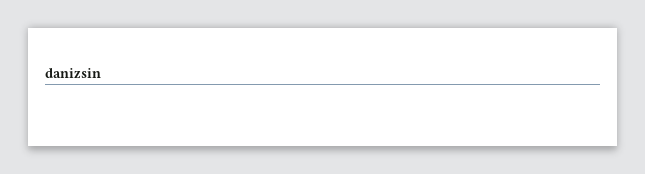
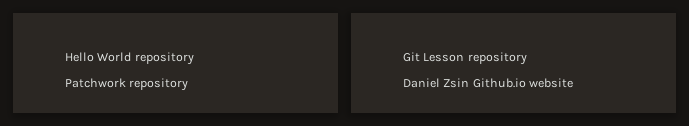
[45,68,101,79] danizsin -> [65,52,194,65] [65,78,189,91] [403,52,527,65] [403,78,574,88] Hello World repository // Patchwork repository // Git Lesson repository // Daniel Zsin Github.io website

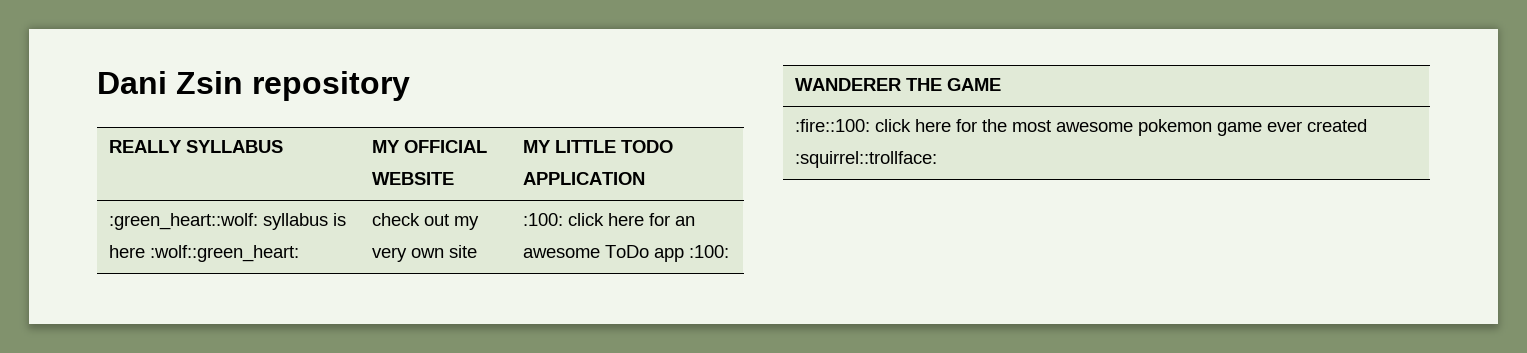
[65,52,194,65] [65,78,189,91] [403,52,527,65] [403,78,574,88] Hello World repository // Patchwork repository // Git Lesson repository // Daniel Zsin Github.io website -> [97,71,410,101] [109,140,284,153] [372,140,488,153] [372,172,455,185] [523,140,674,153] [523,172,646,185] [109,213,347,230] [109,245,300,262] [372,213,480,230] [372,245,478,262] [523,213,696,226] [523,245,730,262] [795,78,1002,91] [795,119,1368,136] [795,151,938,168] Dani Zsin repository // REALLY SYLLABUS | MY OFFICIAL WEBSITE | MY LITTLE TODO APPLICATION // :green_heart::wolf: syllabus is here :wolf::green_heart: | check out my very own site | :100: click here for an awesome ToDo app :100: // WANDERER THE GAME // :fire::100: click here for the most awesome pokemon game ever created :squirrel::trollface:

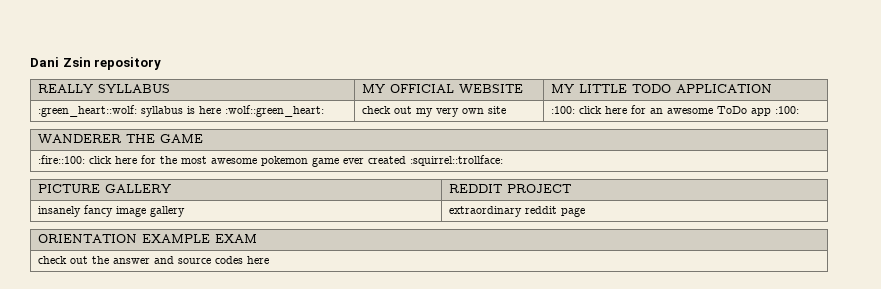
(938, 159) none -> [37,184,171,193] [448,184,571,193] [37,205,185,217] [448,206,585,217] [37,234,257,243] [37,256,269,264] // PICTURE GALLERY | REDDIT PROJECT // insanely fancy image gallery | extraordinary reddit page // ORIENTATION EXAMPLE EXAM // check out the answer and source codes here

